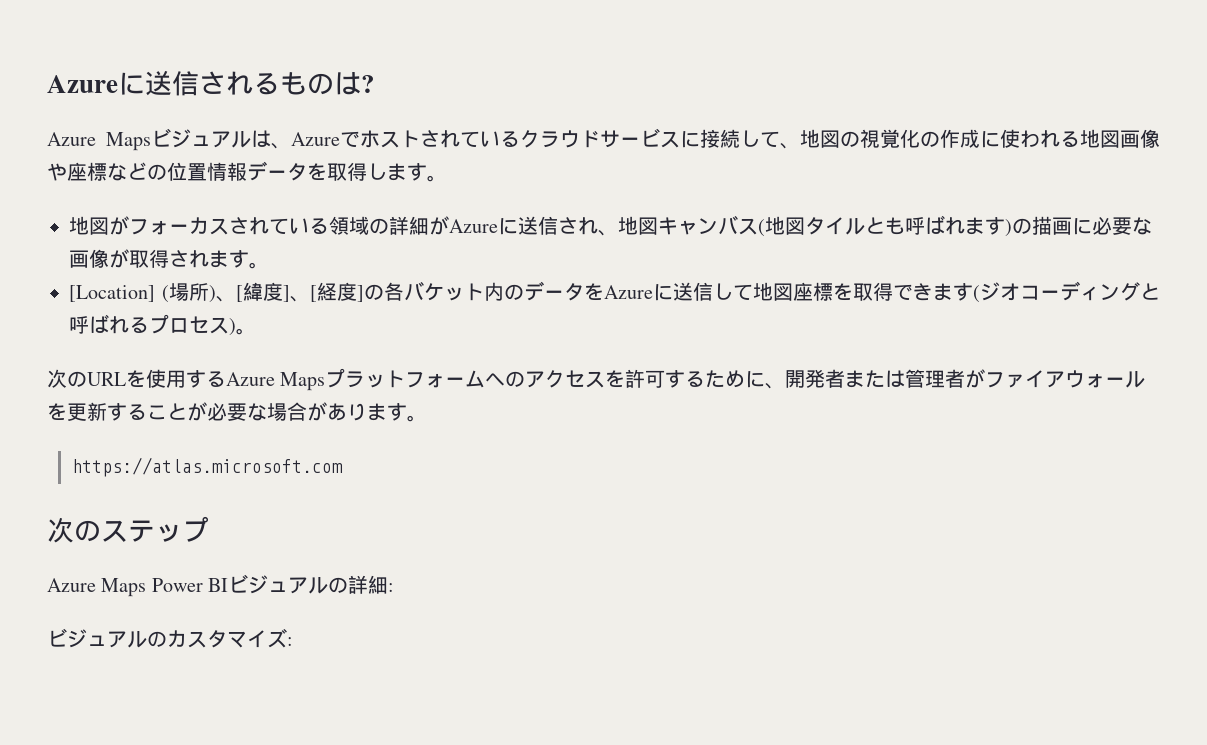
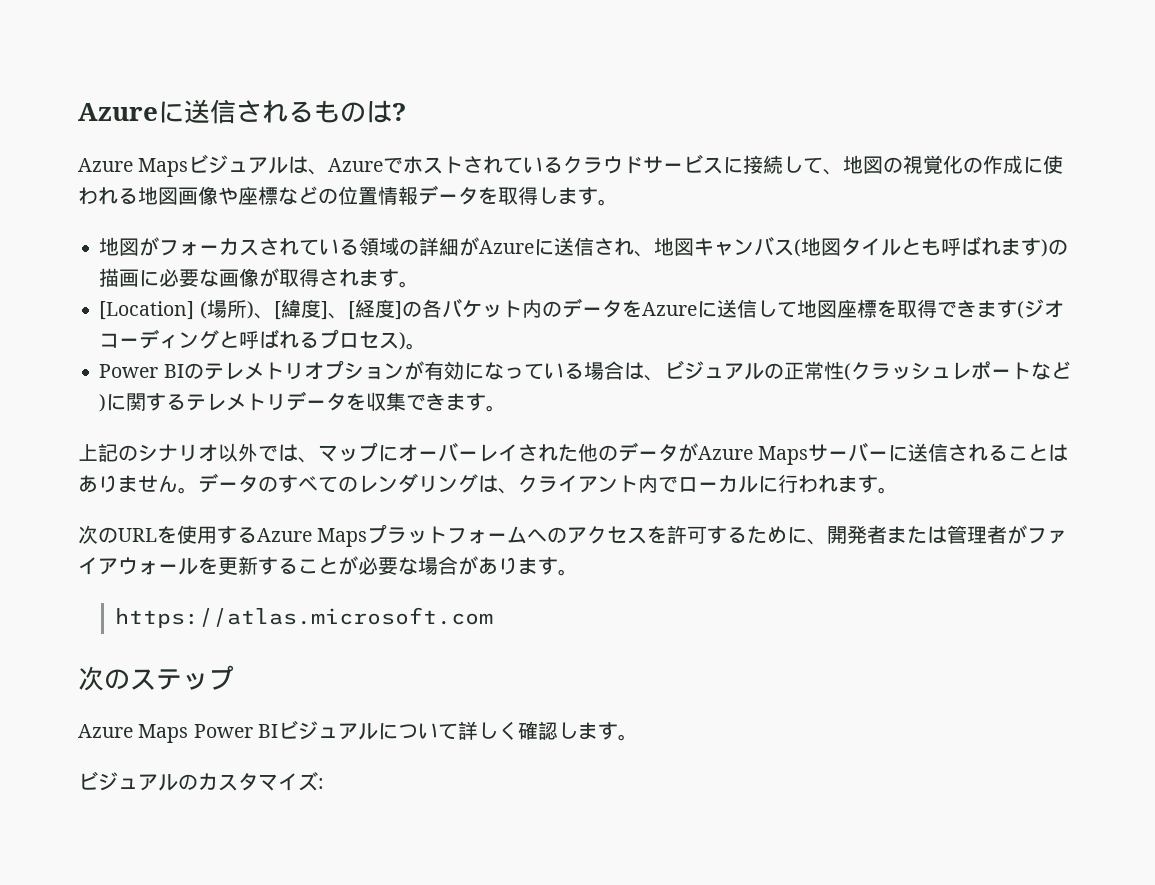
(256, 331) none -> [99,360,1071,381] [99,391,507,412] [78,442,1069,465] [78,473,898,494] // Power BIのテレメトリオプションが有効になっている場合は、ビジュアルの正常性(クラッシュレポートなど)に関するテレメトリデータを収集できます。 // 上記のシナリオ以外では、マップにオーバーレイされた他のデータがAzure Mapsサーバーに送信されることはありません。データのすべてのレンダリングは、クライアント内でローカルに行われます。
[328,575,395,594] の詳細: -> [377,721,638,741] について詳しく確認します。

